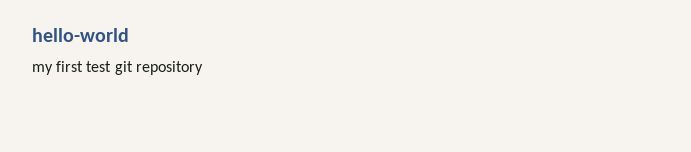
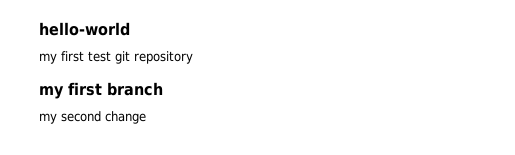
(203, 68) none -> [39,82,163,99] [39,111,146,124] // my first branch // my second change

